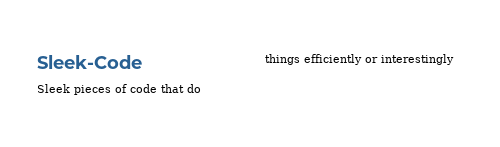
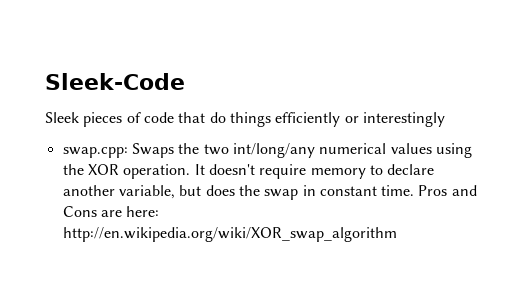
(454, 59) none -> [62,143,472,158] [62,164,435,179] [62,185,477,200] [62,206,160,217] [62,227,397,242] // swap.cpp: Swaps the two int/long/any numerical values using the XOR operation. It doesn't require memory to declare another variable, but does the swap in constant time. Pros and Cons are here: http://en.wikipedia.org/wiki/XOR_swap_algorithm

